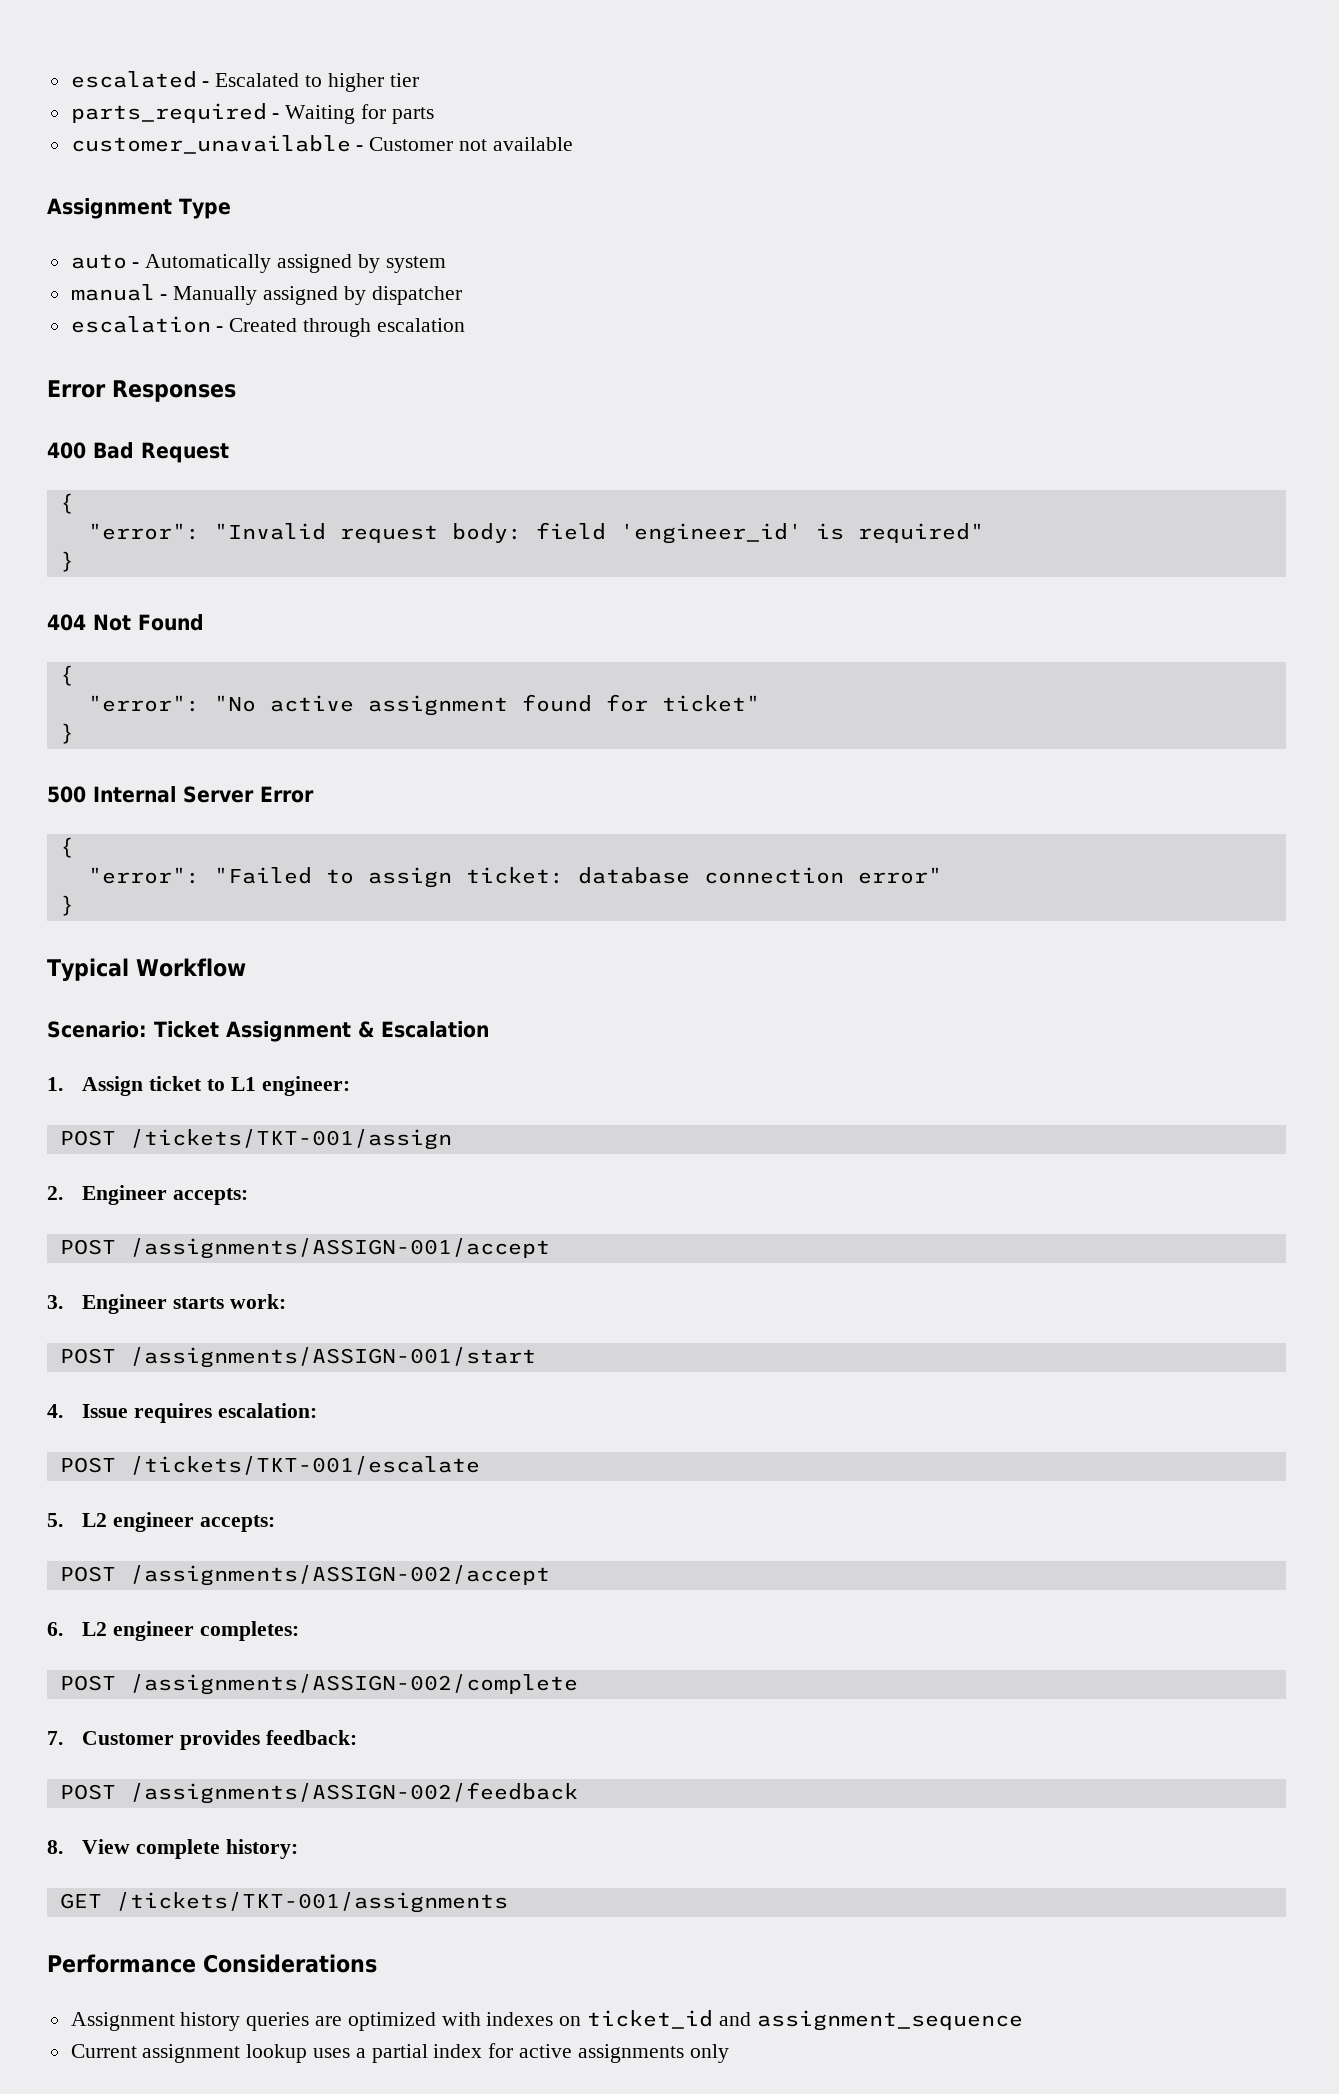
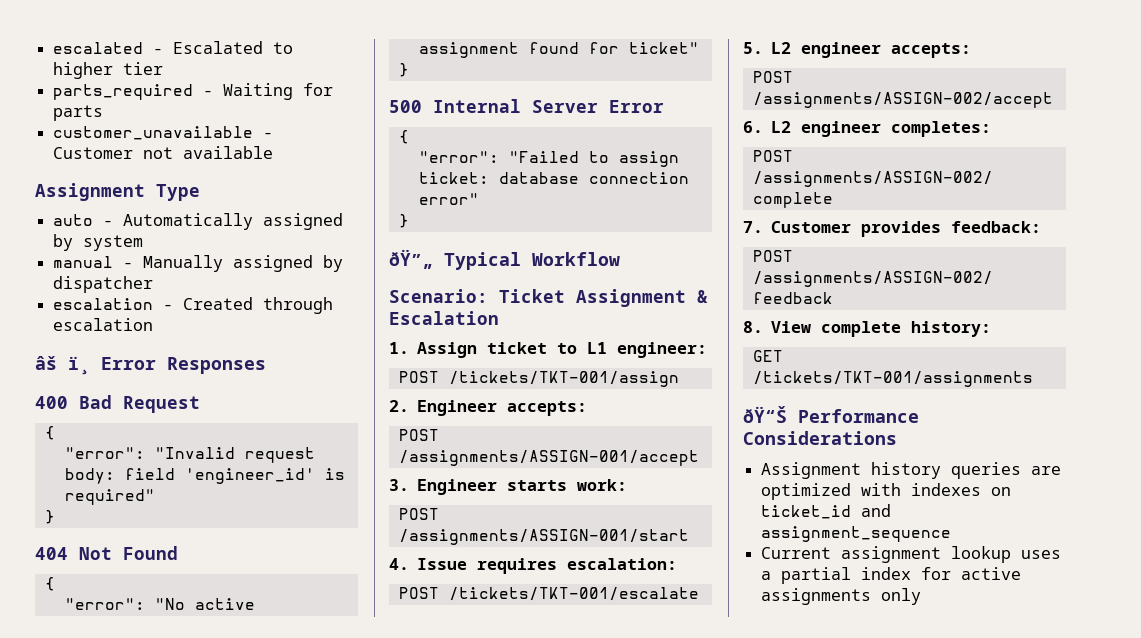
(465, 325) none -> [35,356,90,375] âš ï¸
(74, 905) none -> [389,249,433,269] ðŸ”„
(508, 1902) none -> [743,406,787,423] ðŸ“Š

